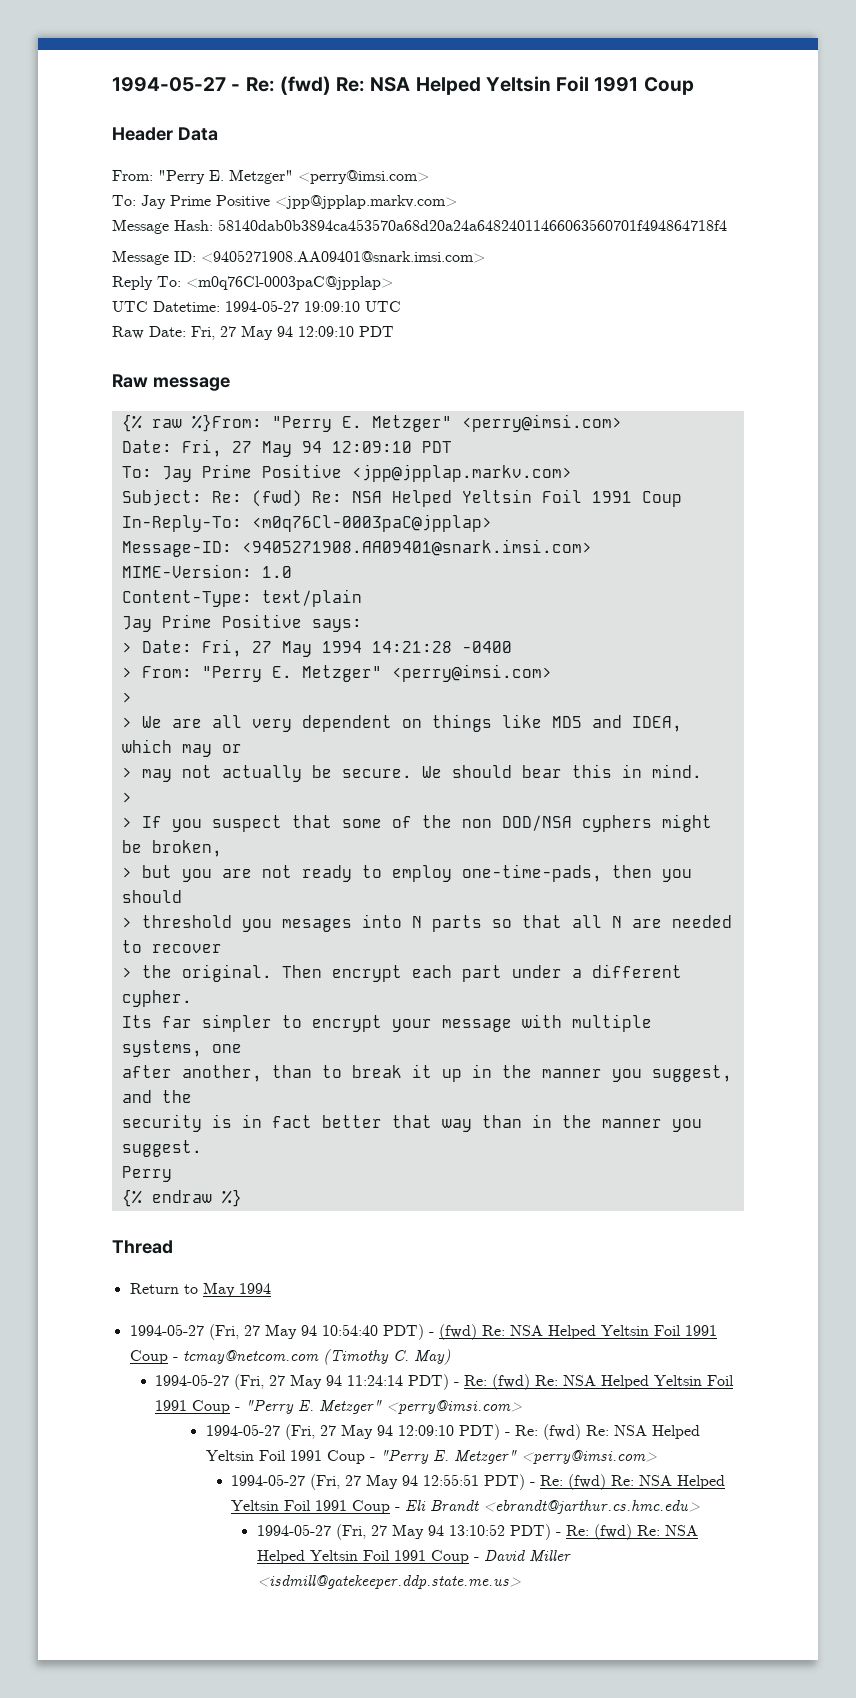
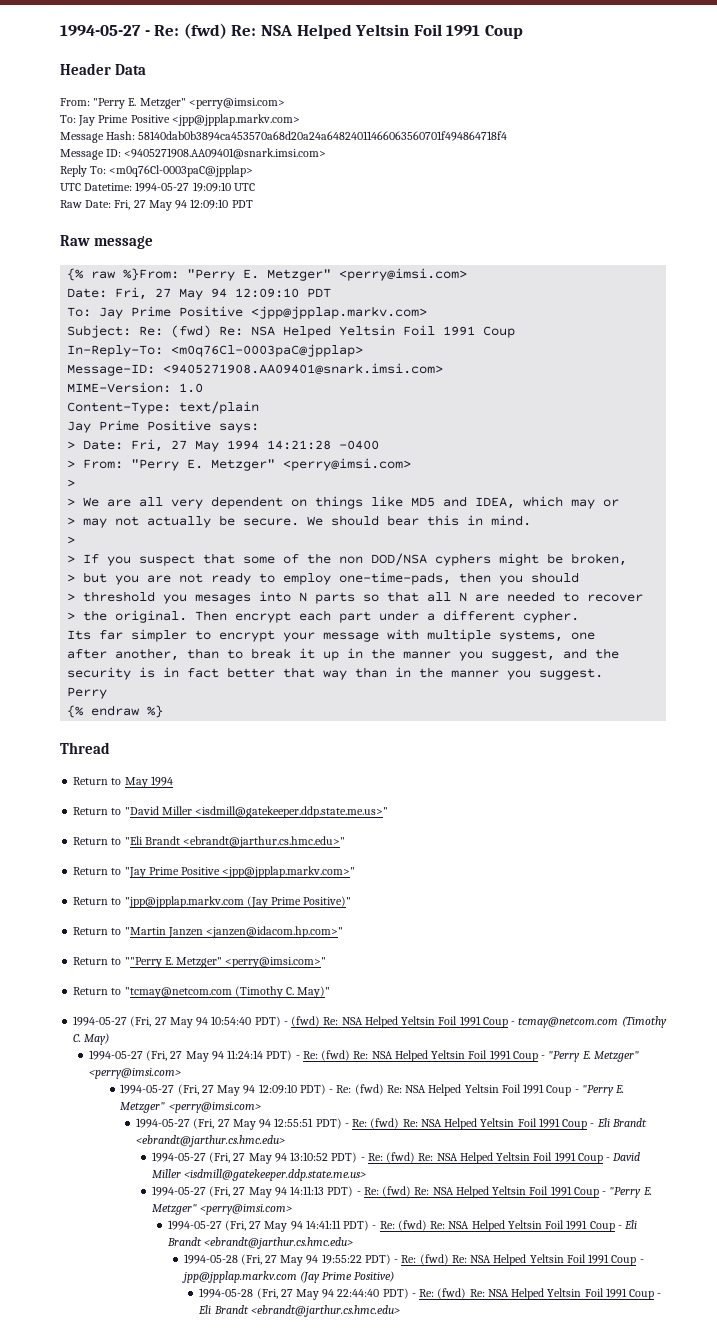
(271, 1288) none -> [73,806,389,818] [73,836,346,848] [73,866,356,878] [73,896,352,908] [73,926,344,938] [73,957,327,968] [73,986,331,998] // Return to "David Miller <isdmill@gatekeeper.ddp.state.me.us>" // Return to "Eli Brandt <ebrandt@jarthur.cs.hmc.edu>" // Return to "Jay Prime Positive <jpp@jpplap.markv.com>" // Return to "jpp@jpplap.markv.com (Jay Prime Positive)" // Return to "Martin Janzen <janzen@idacom.hp.com>" // Return to ""Perry E. Metzger" <perry@imsi.com>" // Return to "tcmay@netcom.com (Timothy C. May)"
(521, 1582) none -> [152,1186,652,1198] [152,1204,293,1215] [167,1220,638,1232] [166,1237,354,1249] [183,1254,644,1266] [181,1271,395,1283] [199,1288,662,1300] [198,1305,400,1317] // 1994-05-27 (Fri, 27 May 94 14:11:13 PDT) - Re: (fwd) Re: NSA Helped Yeltsin Foil 1991 Coup - "Perry E. Metzger" <perry@imsi.com> // 1994-05-27 (Fri, 27 May 94 14:41:11 PDT) - Re: (fwd) Re: NSA Helped Yeltsin Foil 1991 Coup - Eli Brandt <ebrandt@jarthur.cs.hmc.edu> // 1994-05-28 (Fri, 27 May 94 19:55:22 PDT) - Re: (fwd) Re: NSA Helped Yeltsin Foil 1991 Coup - jpp@jpplap.markv.com (Jay Prime Positive) // 1994-05-28 (Fri, 27 May 94 22:44:40 PDT) - Re: (fwd) Re: NSA Helped Yeltsin Foil 1991 Coup - Eli Brandt <ebrandt@jarthur.cs.hmc.edu>

